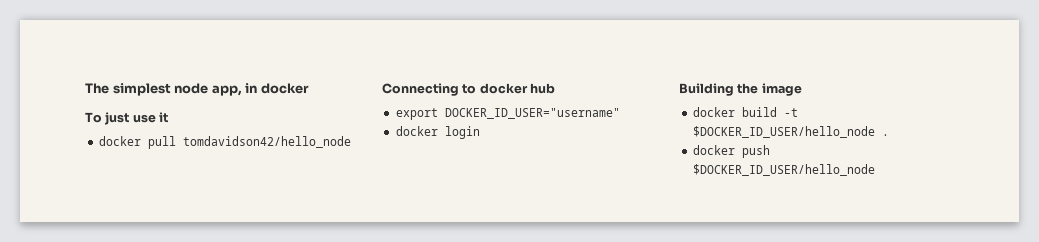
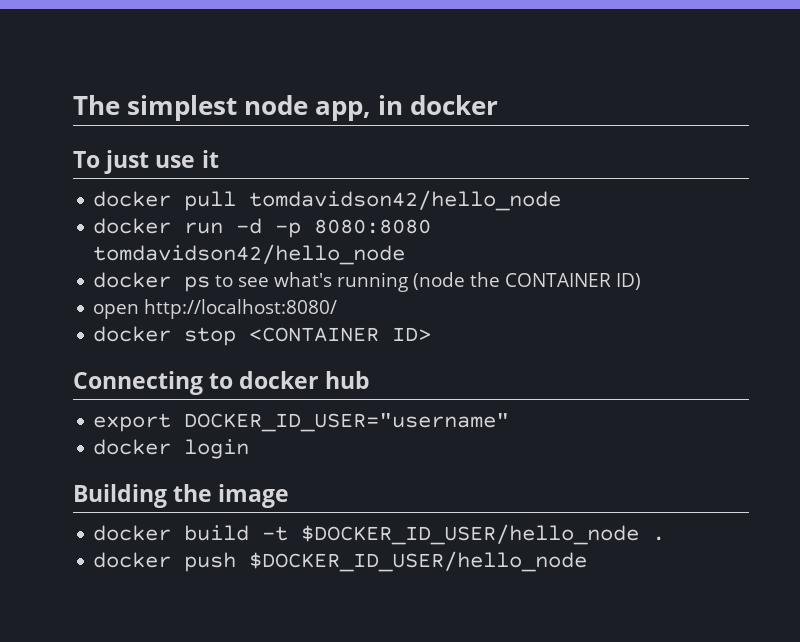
(351, 142) none -> [93,218,432,238] [93,244,406,265] [93,272,642,292] [93,299,338,319] [93,326,432,346] // docker run -d -p 8080:8080 tomdavidson42/hello_node // docker ps to see what's running (node the CONTAINER ID) // open http://localhost:8080/ // docker stop <CONTAINER ID>

